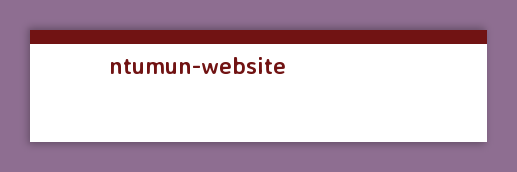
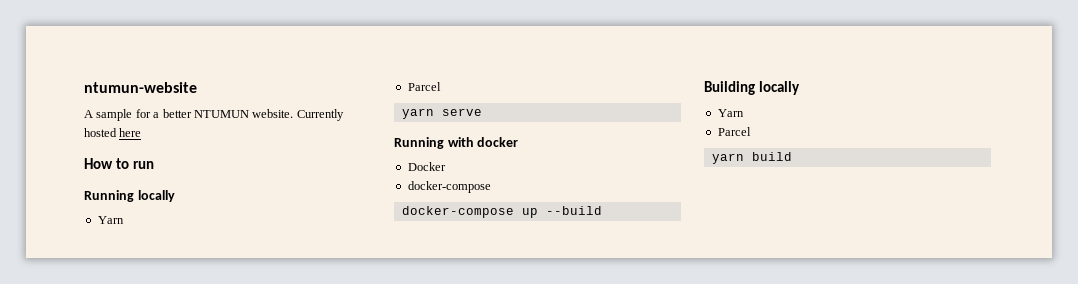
(286, 65) none -> [84,109,344,121] [84,128,142,137] [84,158,154,169] [84,190,175,202] [97,216,124,224] [407,82,441,91] [401,108,482,119] [394,137,519,149] [407,162,446,171] [407,181,491,193] [401,206,602,218] [704,81,800,95] [717,109,744,117] [717,127,751,136] [711,152,792,164] // A sample for a better NTUMUN website. Currently hosted here // How to run // Running locally // Yarn // Parcel // yarn serve // Running with docker // Docker // docker-compose // docker-compose up --build // Building locally // Yarn // Parcel // yarn build

